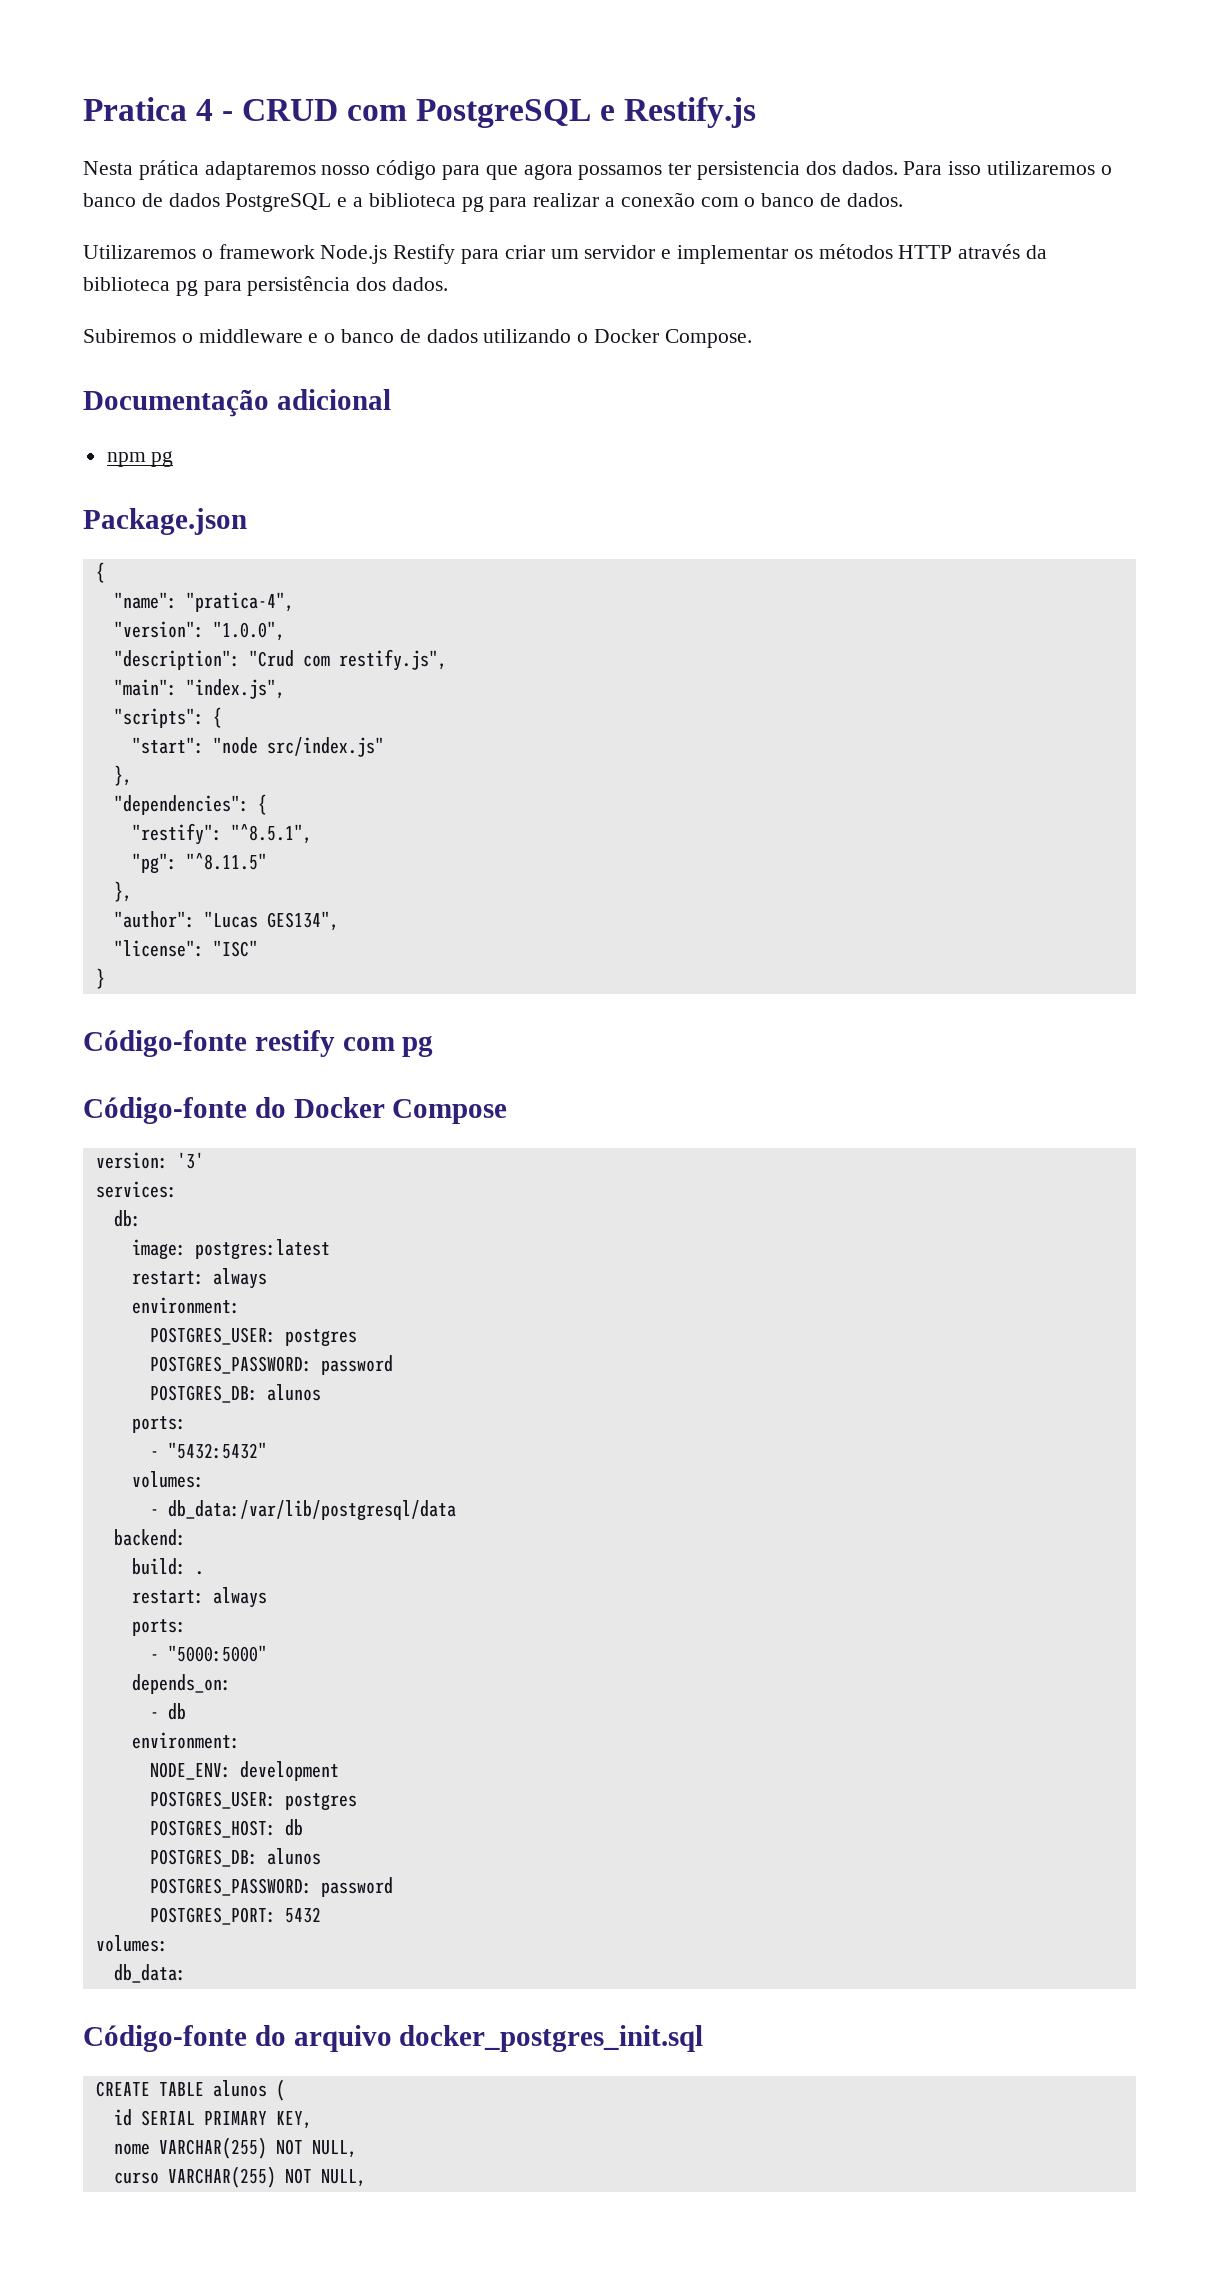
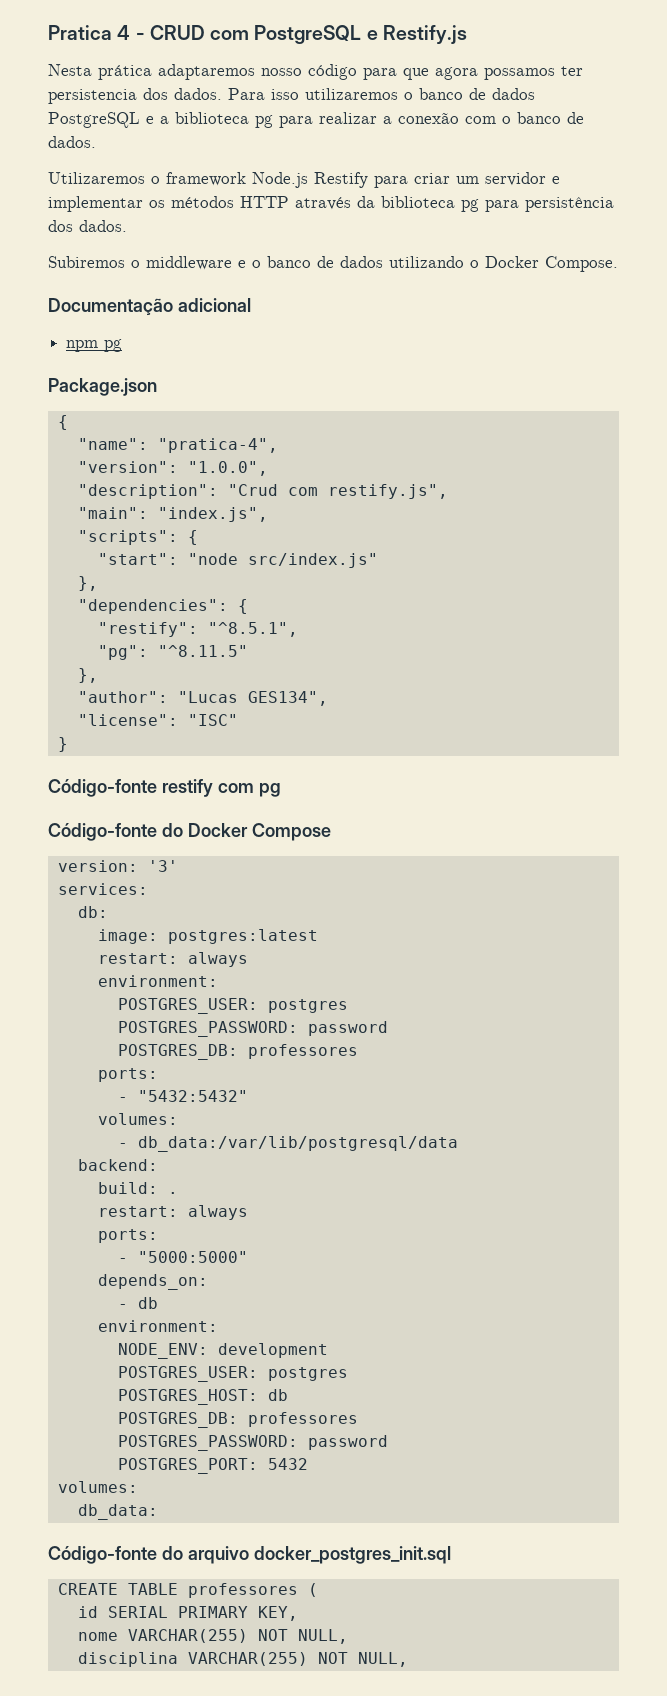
[266,1384,321,1401] alunos -> [247,1044,358,1059] professores
[266,1848,321,1865] alunos -> [247,1412,358,1427] professores
[212,2080,267,2097] alunos -> [187,1583,298,1598] professores
[113,2172,159,2184] curso -> [77,1652,178,1667] disciplina

